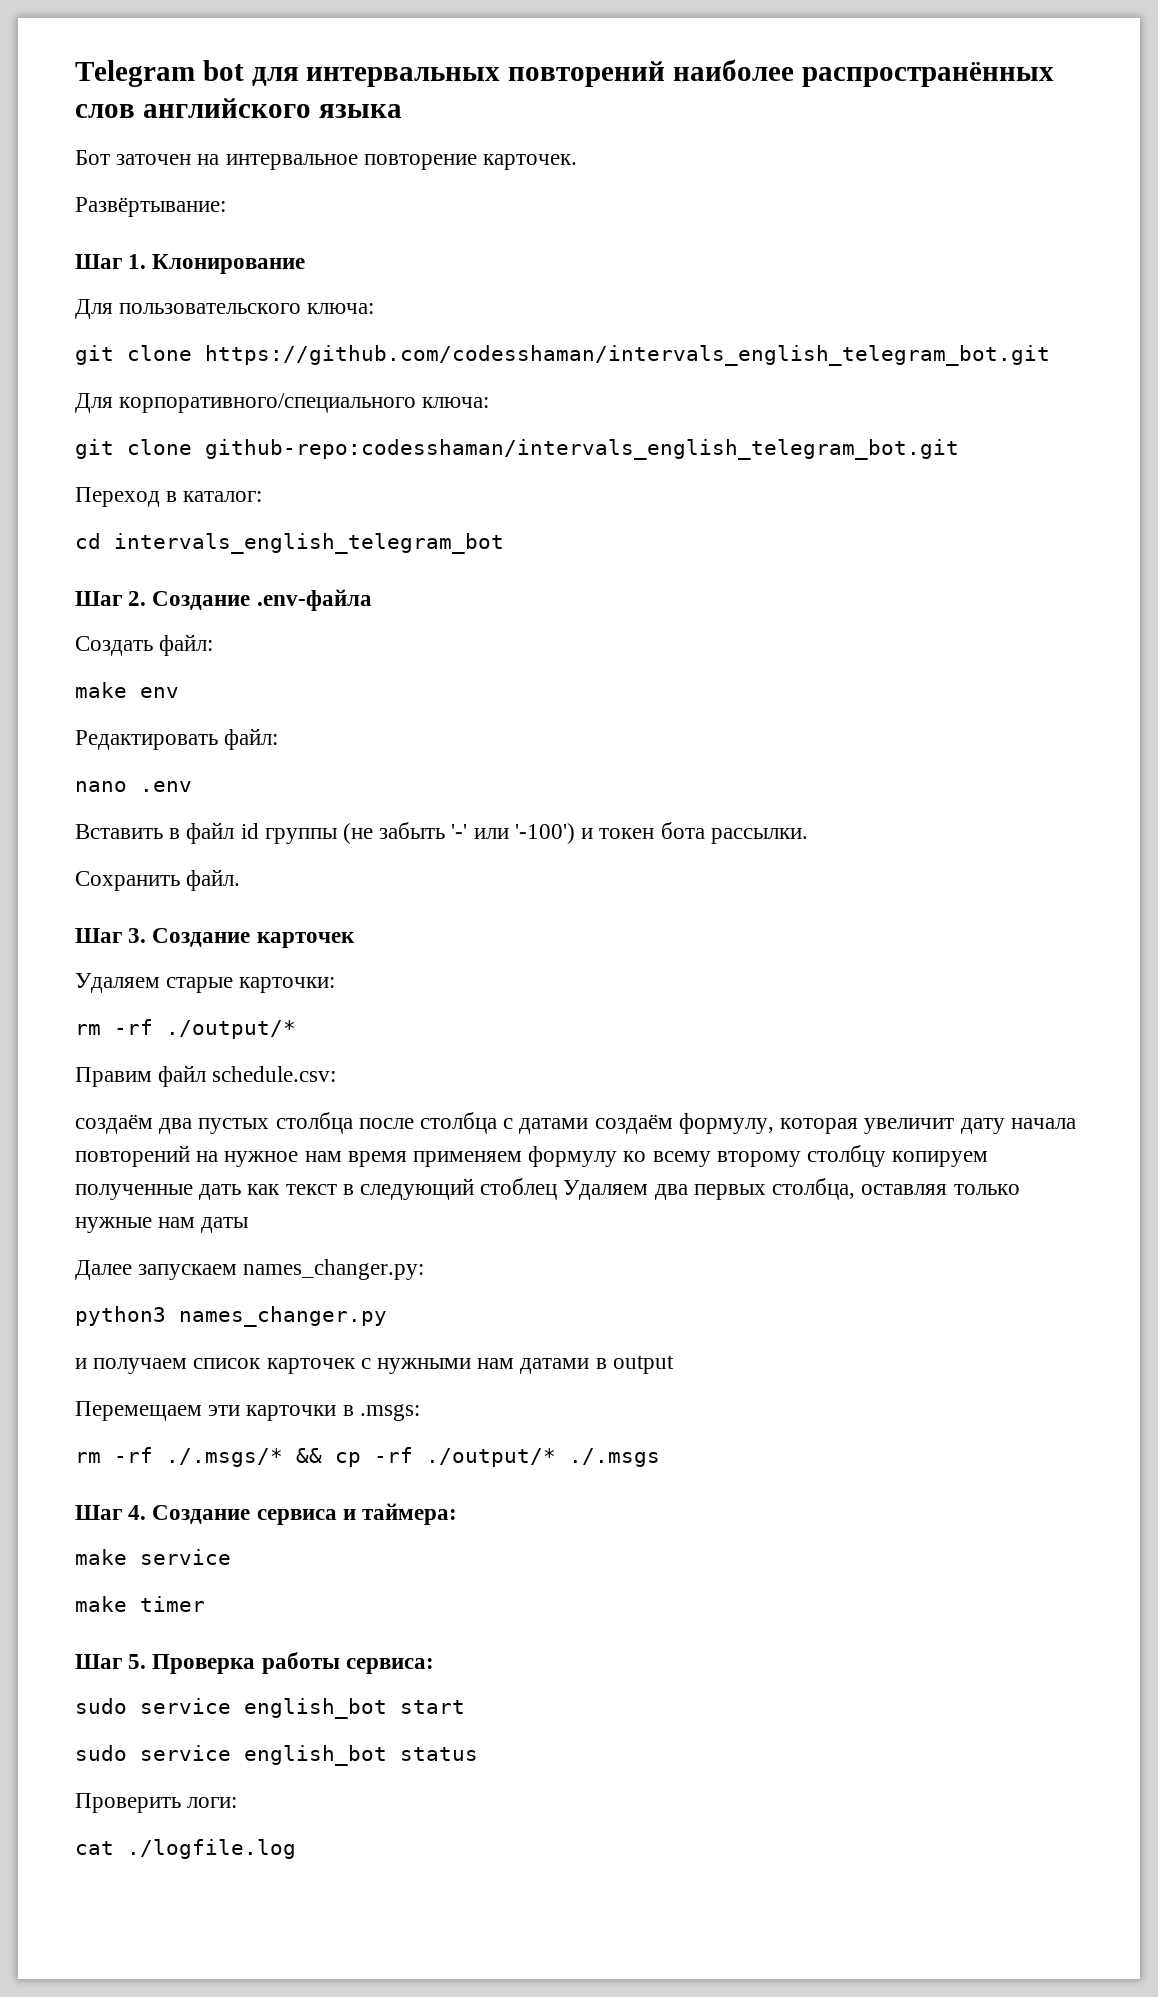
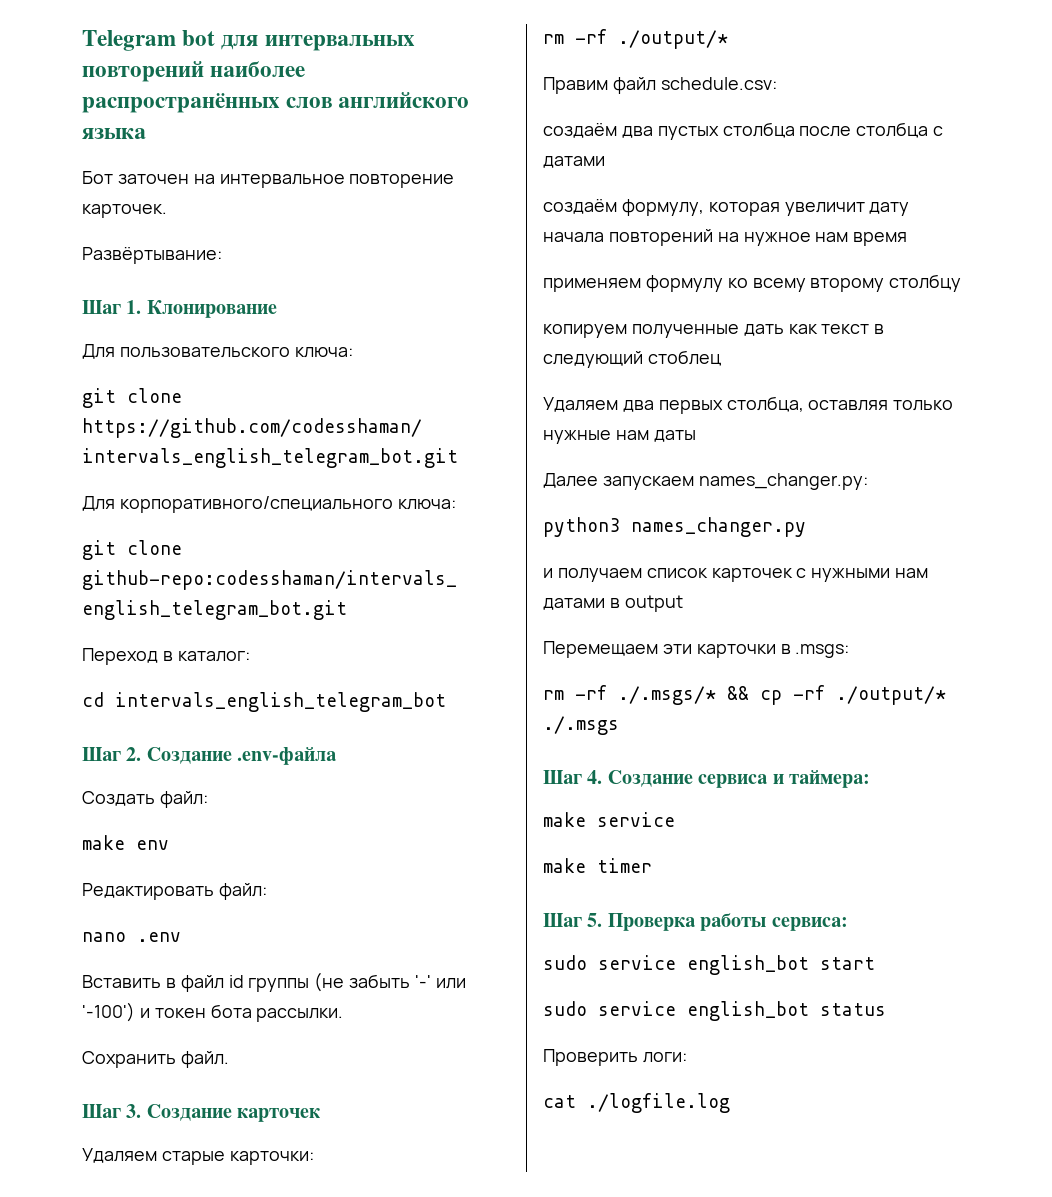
(589, 1126) none -> (605, 162) //
(407, 1159) none -> (908, 239) //
(887, 1156) none -> (962, 283) //
(558, 1189) none -> (721, 358) //

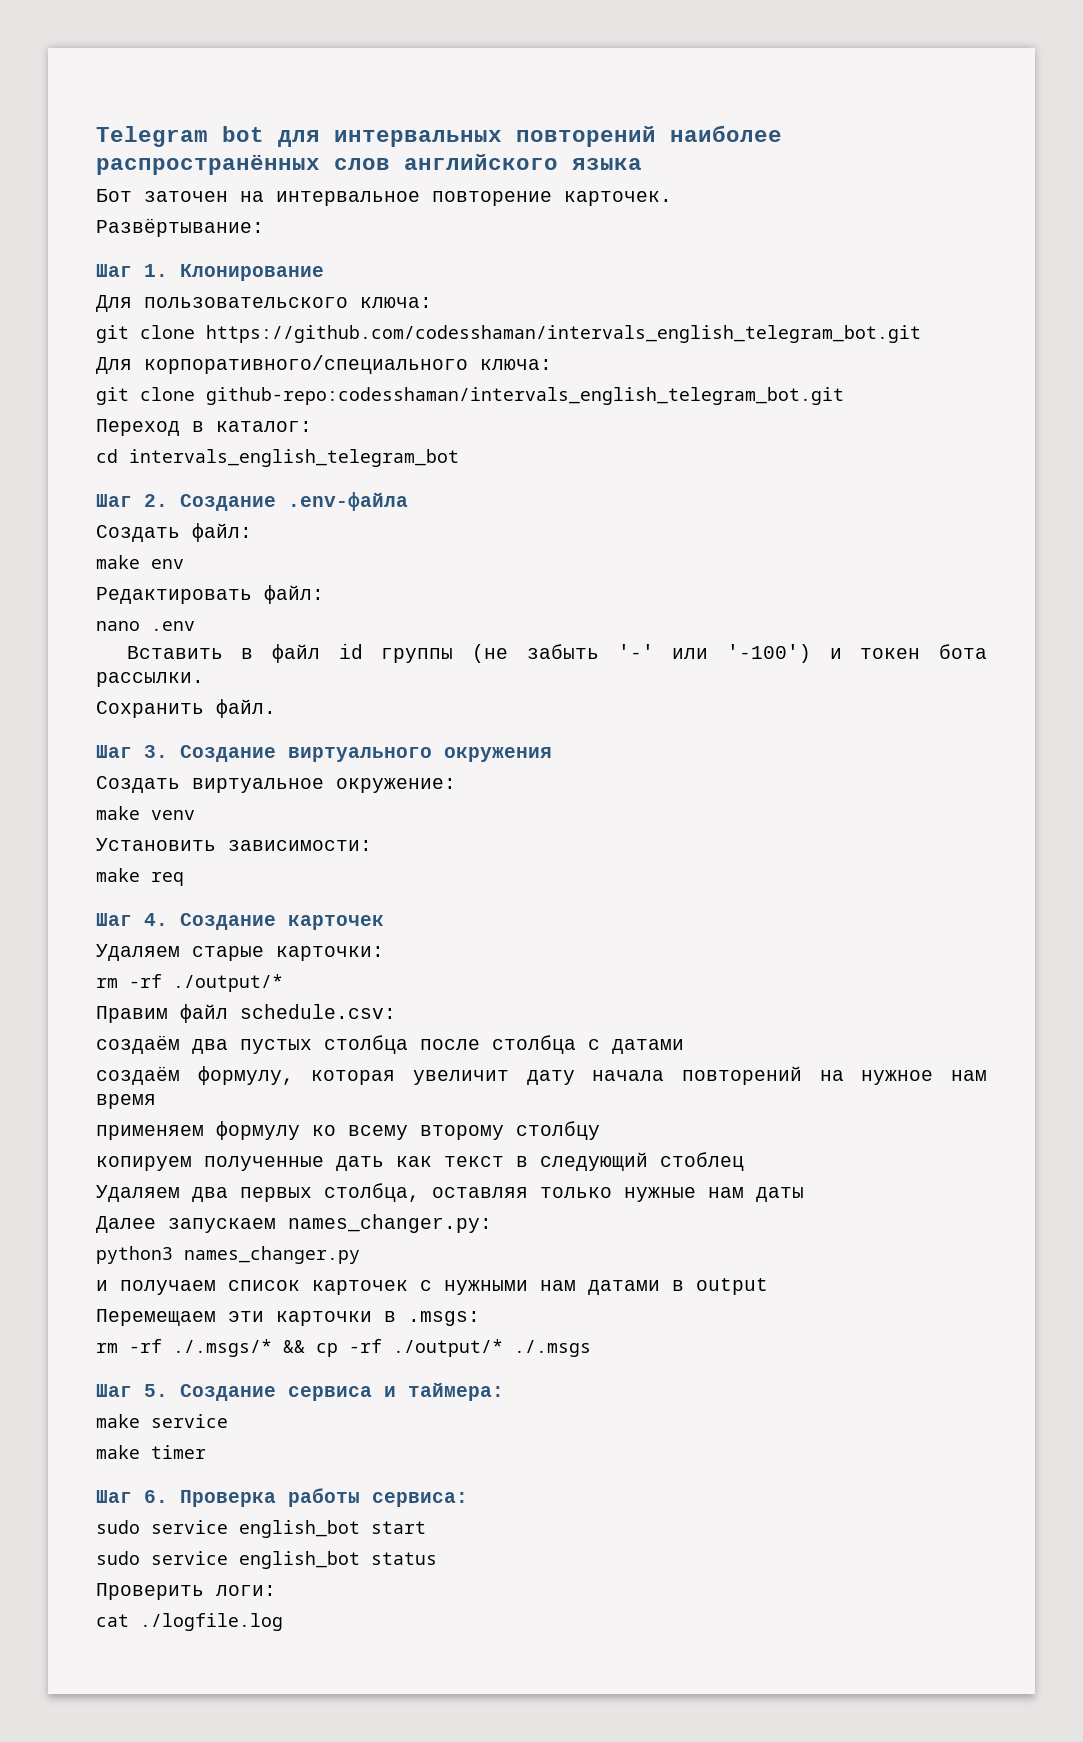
(232, 1112) none -> [288,747,552,762] [96,776,456,793] [96,806,195,820] [96,838,372,851] [96,868,184,886] [96,913,276,930] виртуального окружения // Создать виртуальное окружение: // make venv // Установить зависимости: // make req // Шаг 4. Создание
[587,770,603,784] 4. -> [144,1384,168,1397] 5.
[587,913,603,927] 5. -> [144,1490,168,1503] 6.

